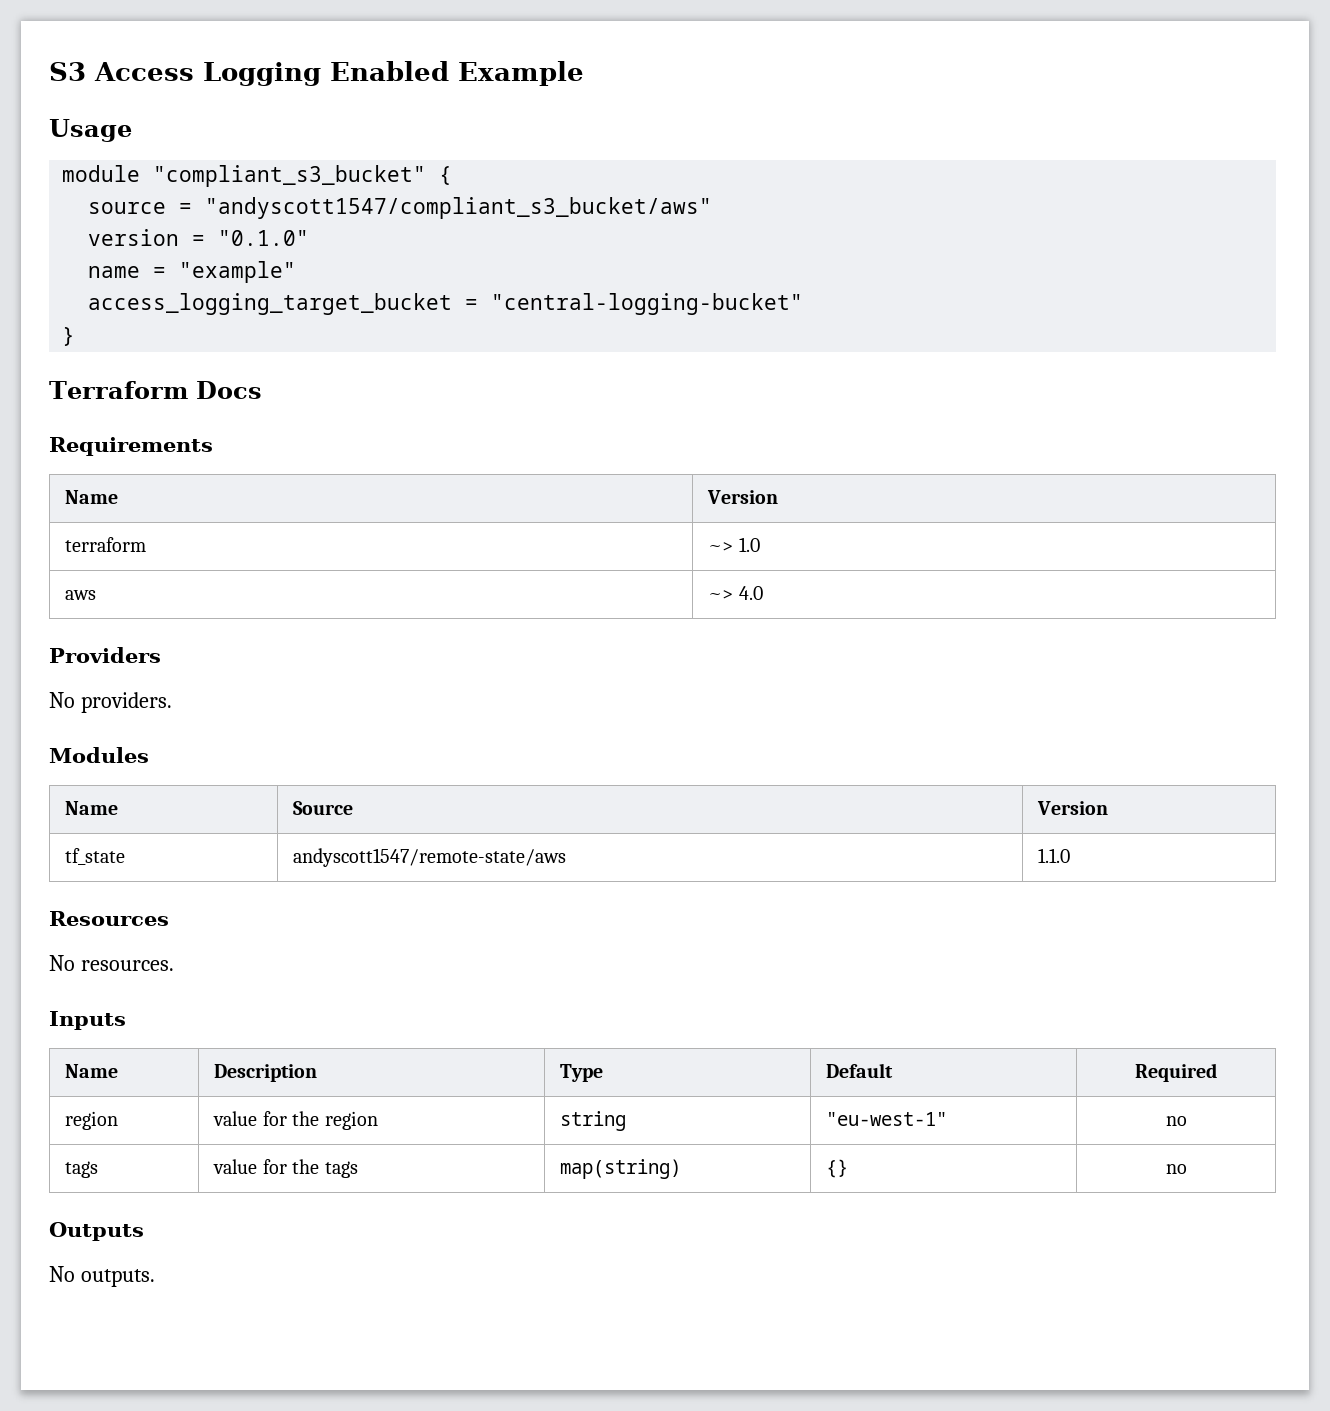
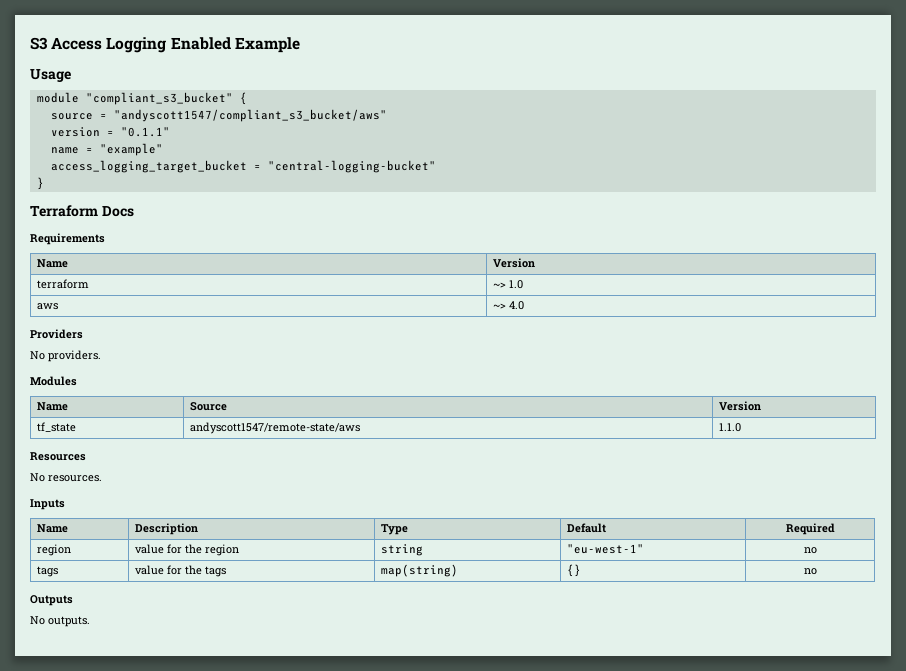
[218,230,310,246] "0.1.0" -> [120,127,170,137] "0.1.1"

